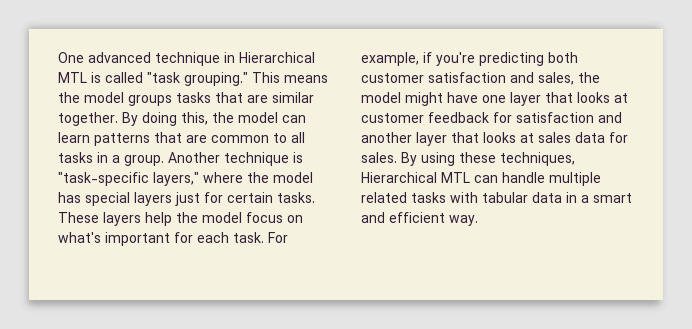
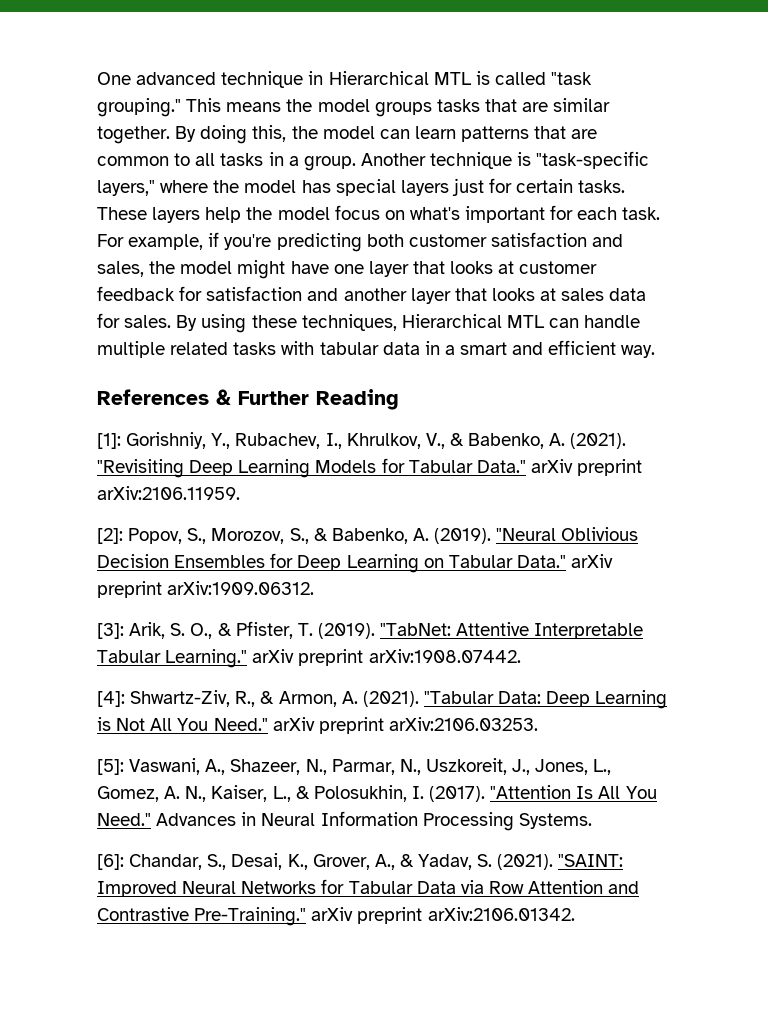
(478, 220) none -> [97,389,399,410] [97,432,627,449] [97,458,643,478] [97,486,240,500] [97,527,639,544] [97,553,614,573] [97,581,315,598] [97,621,644,639] [97,649,521,668] [97,690,668,709] [97,717,538,734] [97,758,612,775] [97,785,657,802] [97,811,592,831] [97,853,624,870] [97,879,640,897] [97,907,575,926] // References & Further Reading // [1]: Gorishniy, Y., Rubachev, I., Khrulkov, V., & Babenko, A. (2021). "Revisiting Deep Learning Models for Tabular Data." arXiv preprint arXiv:2106.11959. // [2]: Popov, S., Morozov, S., & Babenko, A. (2019). "Neural Oblivious Decision Ensembles for Deep Learning on Tabular Data." arXiv preprint arXiv:1909.06312. // [3]: Arik, S. O., & Pfister, T. (2019). "TabNet: Attentive Interpretable Tabular Learning." arXiv preprint arXiv:1908.07442. // [4]: Shwartz-Ziv, R., & Armon, A. (2021). "Tabular Data: Deep Learning is Not All You Need." arXiv preprint arXiv:2106.03253. // [5]: Vaswani, A., Shazeer, N., Parmar, N., Uszkoreit, J., Jones, L., Gomez, A. N., Kaiser, L., & Polosukhin, I. (2017). "Attention Is All You Need." Advances in Neural Information Processing Systems. // [6]: Chandar, S., Desai, K., Grover, A., & Yadav, S. (2021). "SAINT: Improved Neural Networks for Tabular Data via Row Attention and Contrastive Pre-Training." arXiv preprint arXiv:2106.01342.

